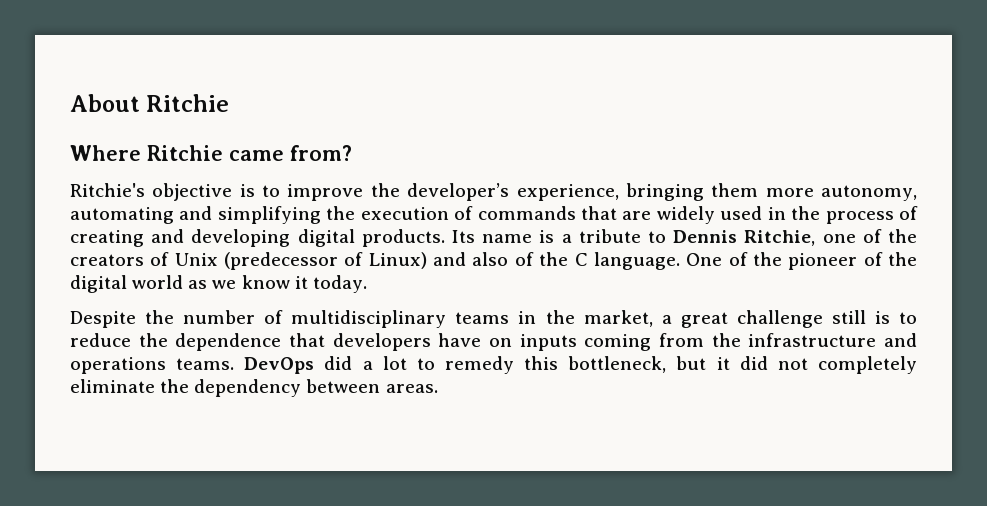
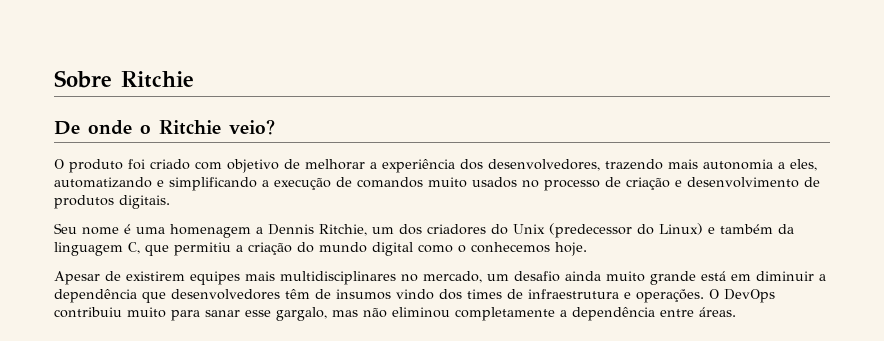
[70,94,140,112] About -> [54,70,112,88] Sobre
[70,145,352,161] [70,183,918,201] [70,206,919,224] [70,229,918,247] [70,252,918,270] [70,275,367,293] [70,310,917,328] [70,333,917,351] [70,356,917,374] [70,379,438,397] Where Ritchie came from? // Ritchie's objective is to improve the developer’s experience, bringing them more autonomy, automating and simplifying the execution of commands that are widely used in the process of creating and developing digital products. Its name is a tribute to Dennis Ritchie, one of the creators of Unix (predecessor of Linux) and also of the C language. One of the pioneer of the digital world as we know it today. // Despite the number of multidisciplinary teams in the market, a great challenge still is to reduce the dependence that developers have on inputs coming from the infrastructure and operations teams. DevOps did a lot to remedy this bottleneck, but it did not completely eliminate the dependency between areas. -> [54,119,275,135] [54,159,817,173] [54,177,820,191] [54,195,170,209] [54,223,794,238] [54,242,587,256] [54,271,826,285] [54,289,775,303] [54,307,736,321] De onde o Ritchie veio? // O produto foi criado com objetivo de melhorar a experiência dos desenvolvedores, trazendo mais autonomia a eles, automatizando e simplificando a execução de comandos muito usados no processo de criação e desenvolvimento de produtos digitais. // Seu nome é uma homenagem a Dennis Ritchie, um dos criadores do Unix (predecessor do Linux) e também da linguagem C, que permitiu a criação do mundo digital como o conhecemos hoje. // Apesar de existirem equipes mais multidisciplinares no mercado, um desafio ainda muito grande está em diminuir a dependência que desenvolvedores têm de insumos vindo dos times de infraestrutura e operações. O DevOps contribuiu muito para sanar esse gargalo, mas não eliminou completamente a dependência entre áreas.

